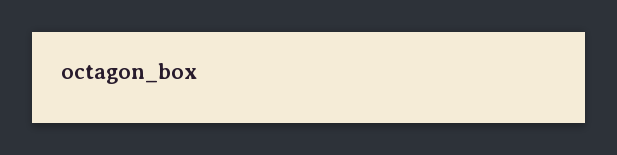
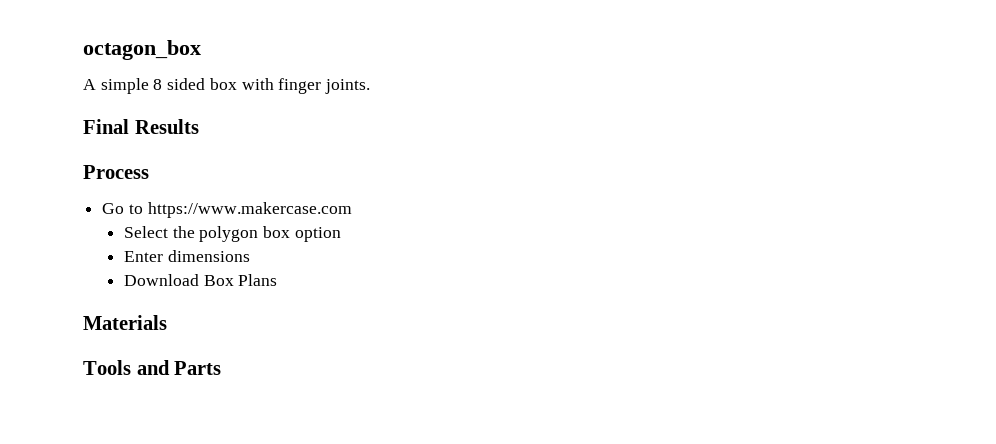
(197, 73) none -> [83,78,371,94] [83,119,199,134] [83,165,149,179] [102,202,352,218] [123,226,341,242] [123,250,250,262] [123,274,278,286] [83,315,167,330] [83,360,222,375] // A simple 8 sided box with finger joints. // Final Results // Process // Go to https://www.makercase.com // Select the polygon box option // Enter dimensions // Download Box Plans // Materials // Tools and Parts

